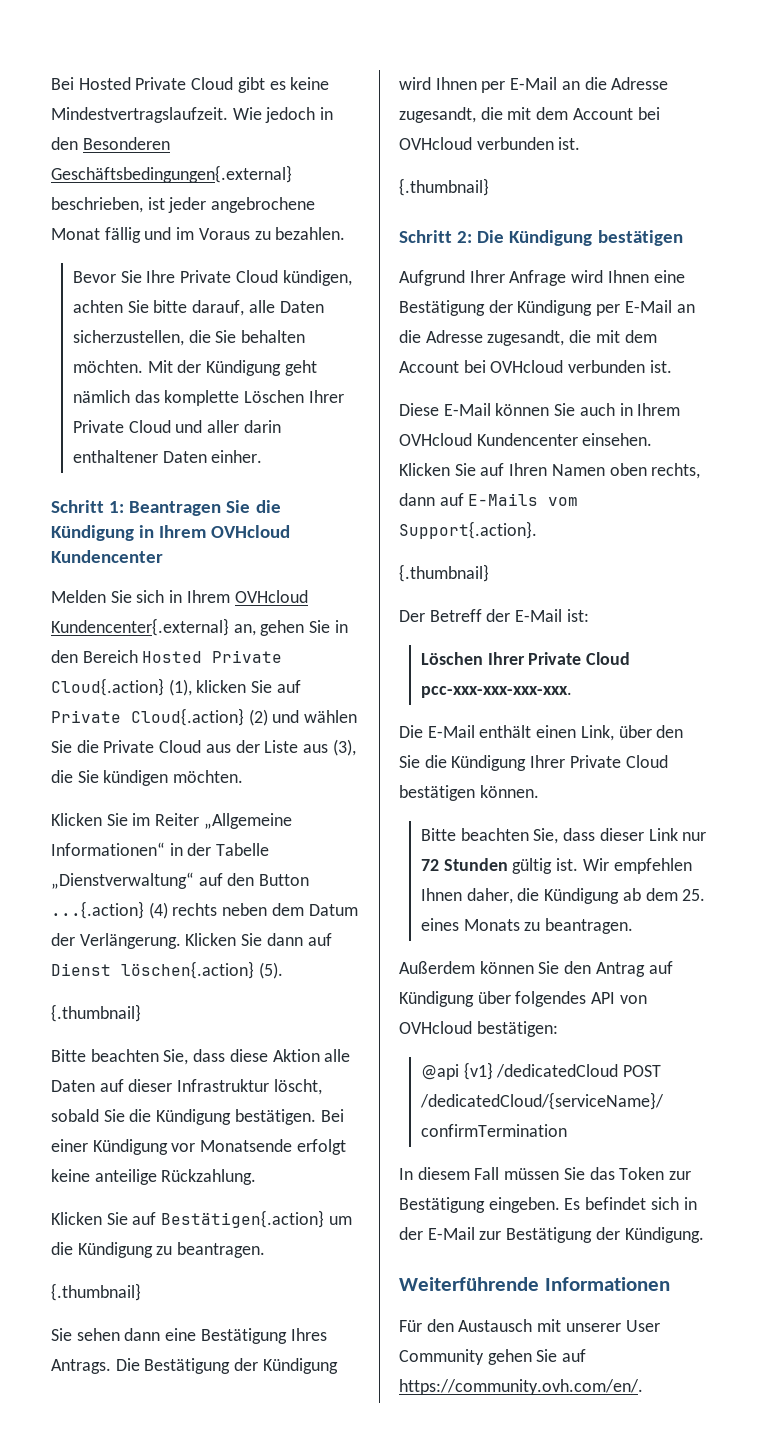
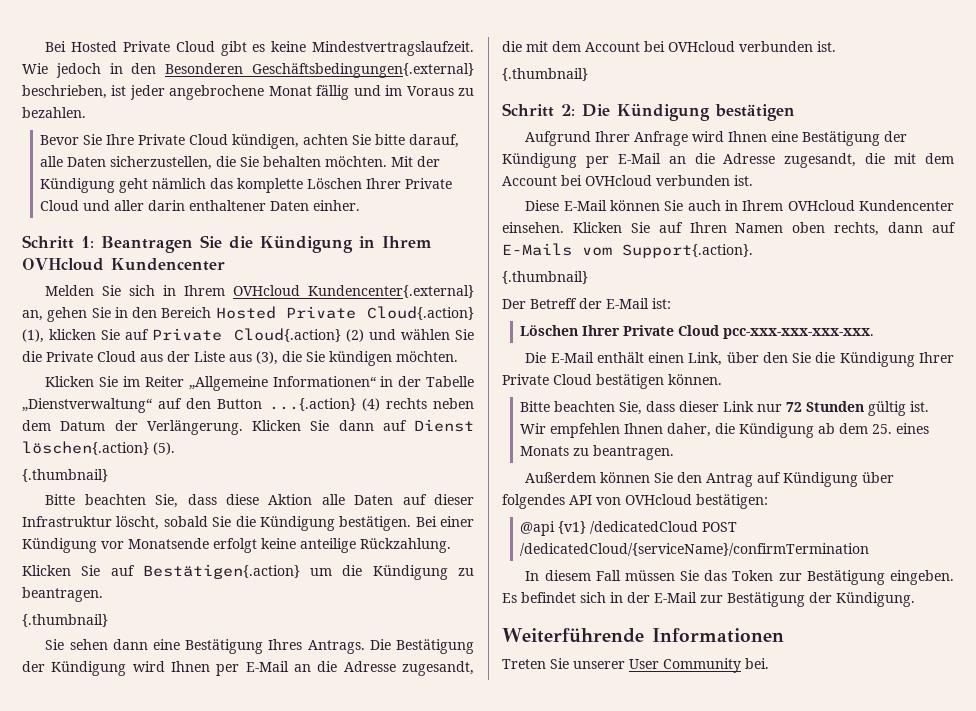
[399,1319,660,1332] [399,1349,587,1365] [399,1379,643,1395] Für den Austausch mit unserer User Community gehen Sie auf https://community.ovh.com/en/. -> [502,658,769,673] Treten Sie unserer User Community bei.

